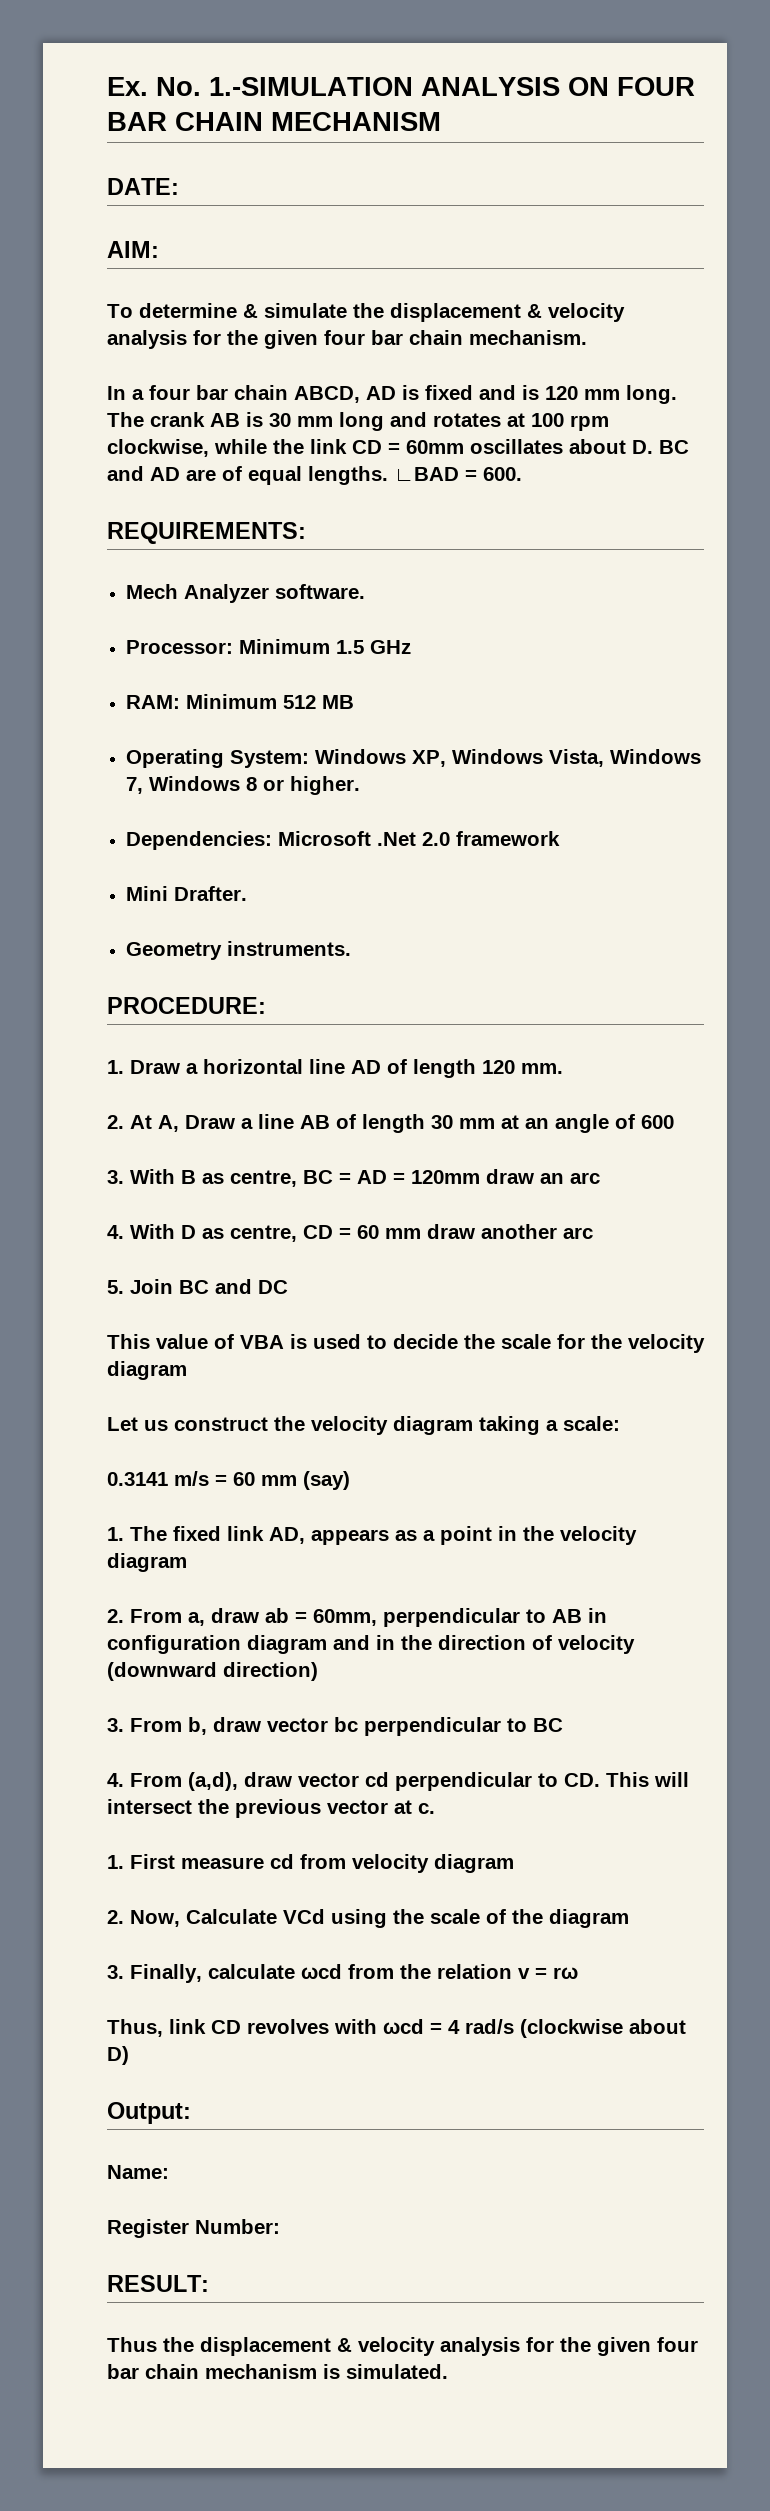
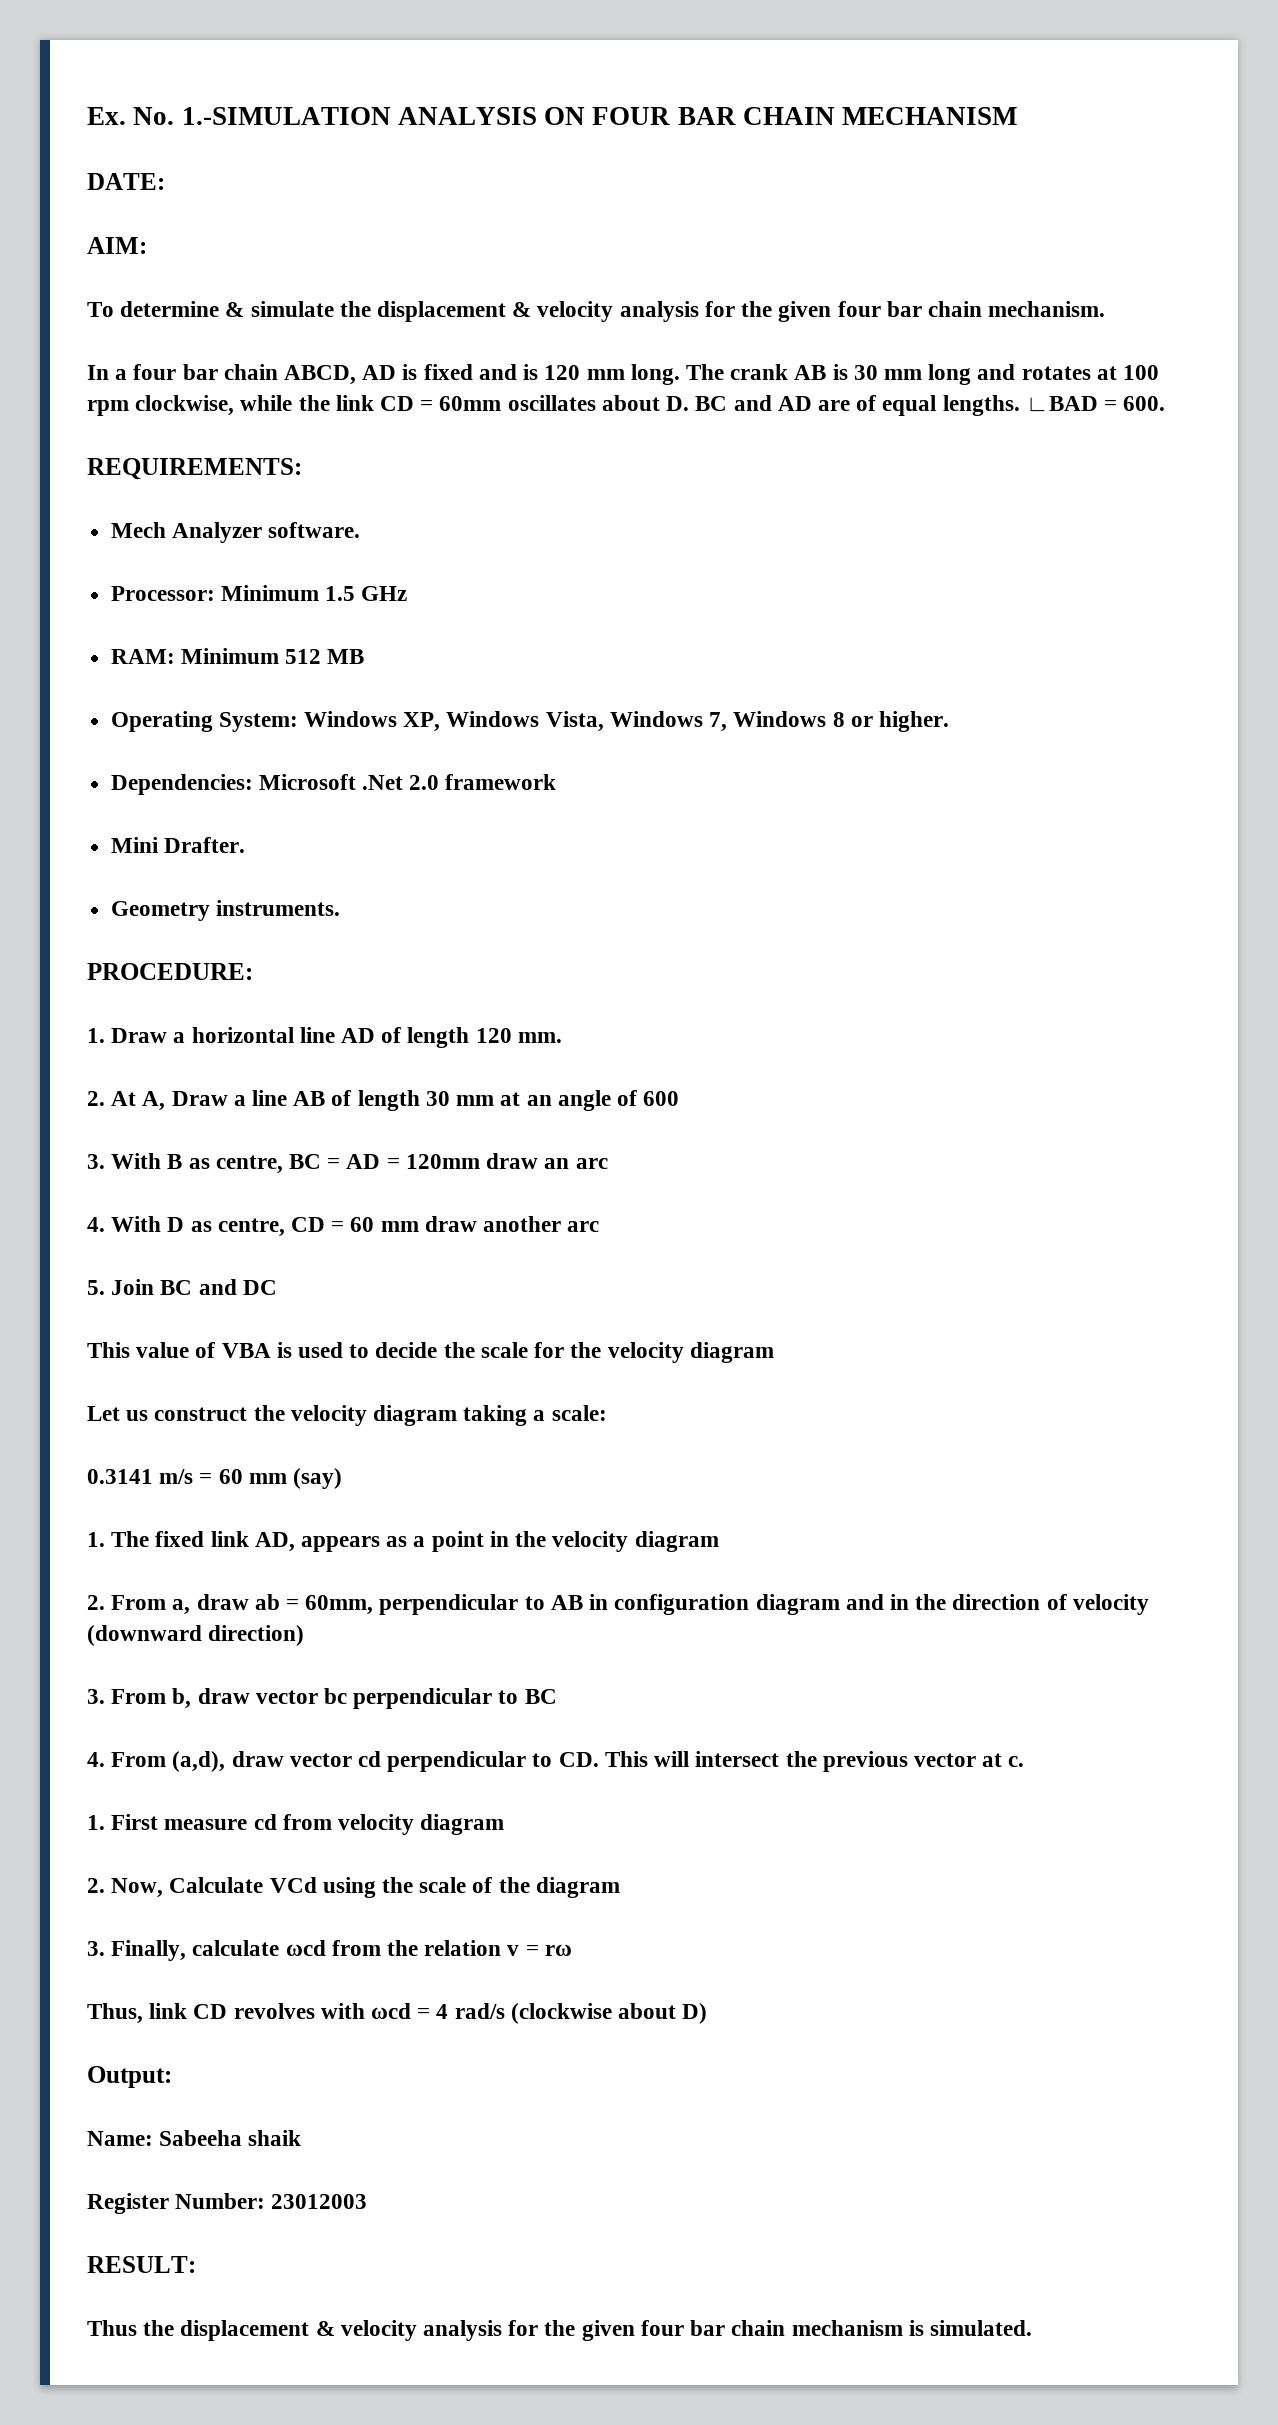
(169, 2172) none -> [159,2130,302,2146] Sabeeha shaik
(280, 2226) none -> [271,2194,368,2209] 23012003

